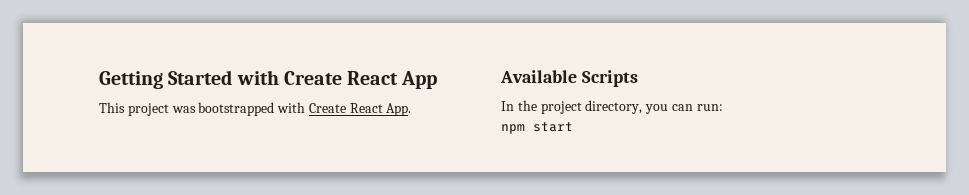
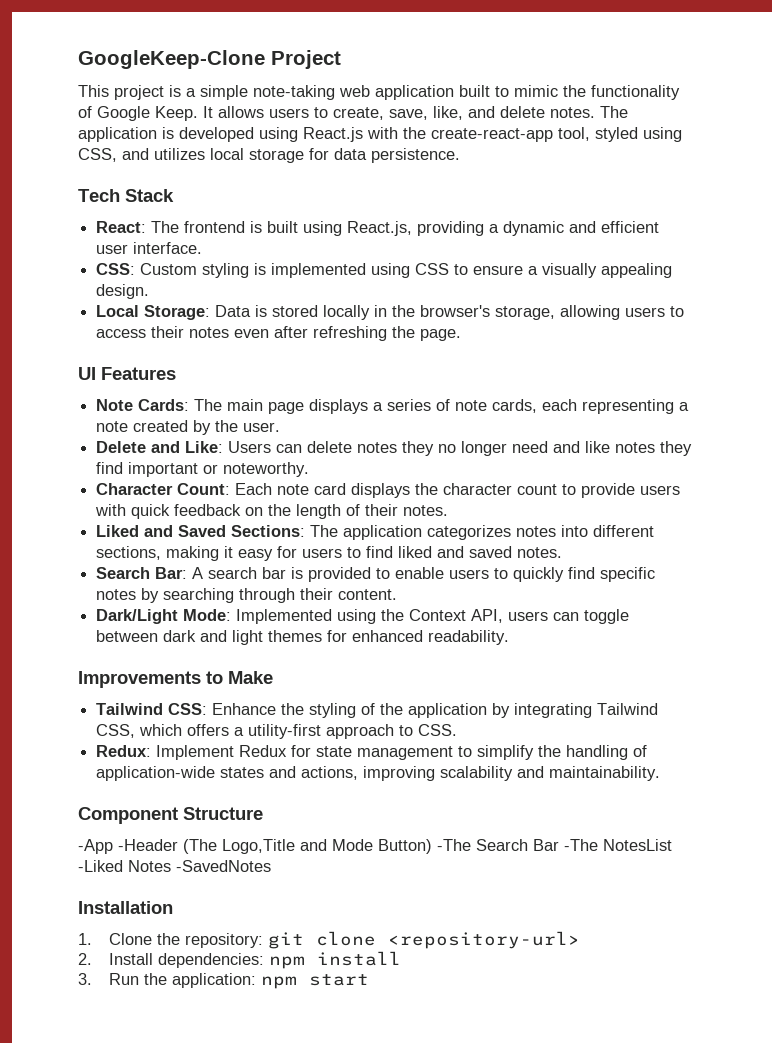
[99,70,438,89] [99,102,412,116] [500,70,638,87] [501,100,723,114] Getting Started with Create React App // This project was bootstrapped with Create React App. // Available Scripts // In the project directory, you can run: // -> [78,50,341,69] [78,85,680,100] [78,106,628,121] [78,127,682,142] [78,148,460,163] [78,189,174,202] [96,221,660,236] [96,242,203,254] [96,263,673,278] [96,284,150,299] [96,305,685,320] [96,326,462,341] [78,367,176,380] [96,399,690,414] [96,420,281,435] [96,441,693,456] [96,462,310,477] [96,483,681,498] [95,504,449,519] [96,525,655,540] [96,546,563,561] [96,567,656,582] [96,588,398,603] [96,609,630,624] [96,630,510,645] [78,671,273,688] [96,703,659,718] [96,724,458,739] [96,745,648,760] [96,766,661,781] [78,807,263,824] [78,839,672,854] [78,860,271,872] [78,901,173,914] [78,931,581,949] [78,951,402,969] [78,973,257,988] GoogleKeep-Clone Project // This project is a simple note-taking web application built to mimic the functionality of Google Keep. It allows users to create, save, like, and delete notes. The application is developed using React.js with the create-react-app tool, styled using CSS, and utilizes local storage for data persistence. // Tech Stack // React: The frontend is built using React.js, providing a dynamic and efficient user interface. // CSS: Custom styling is implemented using CSS to ensure a visually appealing design. // Local Storage: Data is stored locally in the browser's storage, allowing users to access their notes even after refreshing the page. // UI Features // Note Cards: The main page displays a series of note cards, each representing a note created by the user. // Delete and Like: Users can delete notes they no longer need and like notes they find important or noteworthy. // Character Count: Each note card displays the character count to provide users with quick feedback on the length of their notes. // Liked and Saved Sections: The application categorizes notes into different sections, making it easy for users to find liked and saved notes. // Search Bar: A search bar is provided to enable users to quickly find specific notes by searching through their content. // Dark/Light Mode: Implemented using the Context API, users can toggle between dark and light themes for enhanced readability. // Improvements to Make // Tailwind CSS: Enhance the styling of the application by integrating Tailwind CSS, which offers a utility-first approach to CSS. // Redux: Implement Redux for state management to simplify the handling of application-wide states and actions, improving scalability and maintainability. // Component Structure // -App -Header (The Logo,Title and Mode Button) -The Search Bar -The NotesList -Liked Notes -SavedNotes // Installation // 1. Clone the repository: git clone <repository-url> // 2. Install dependencies: npm install // 3. Run the application:

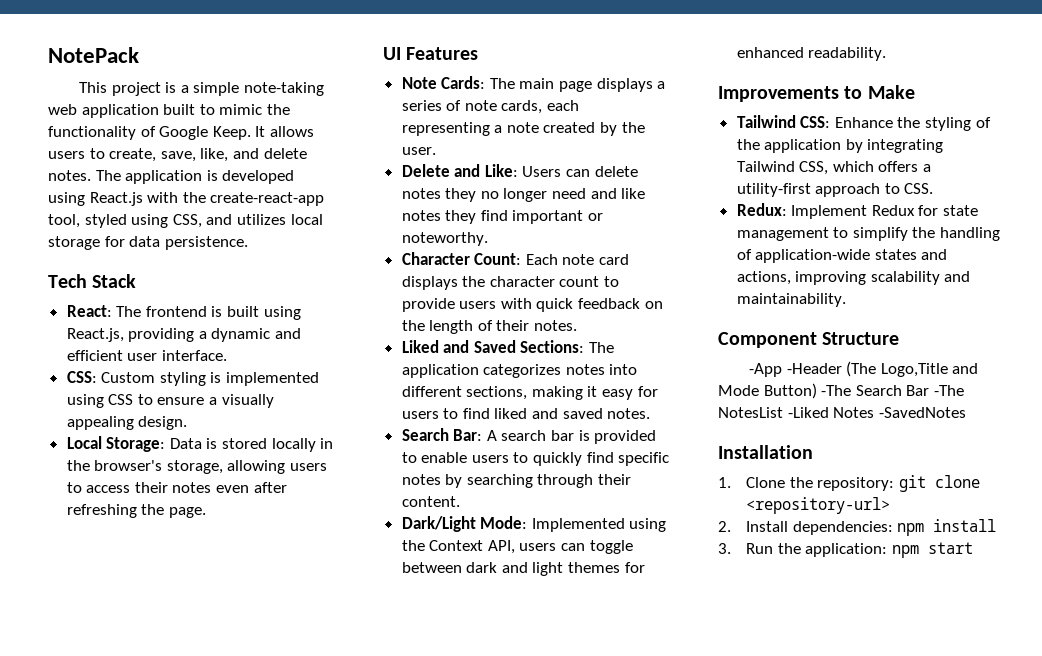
[78,50,341,69] GoogleKeep-Clone Project -> [48,47,139,63] NotePack

